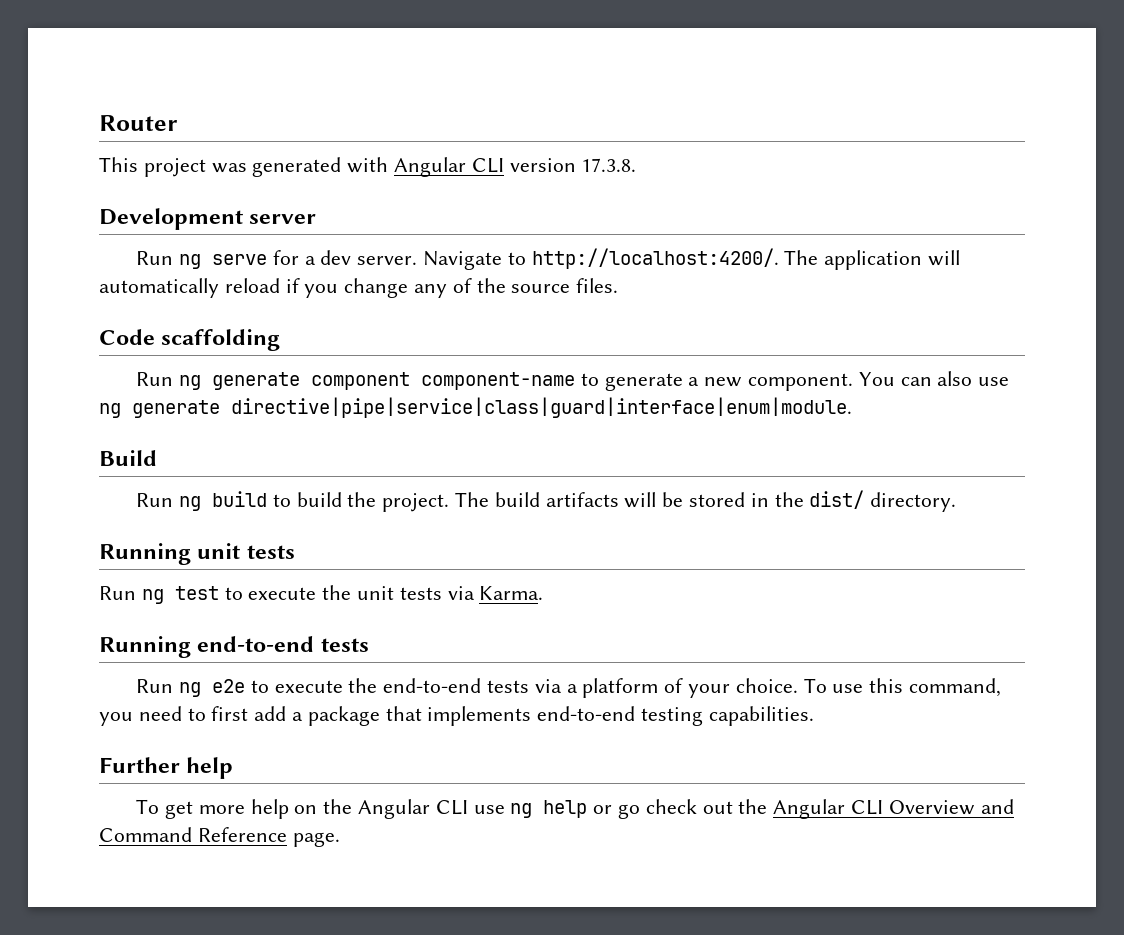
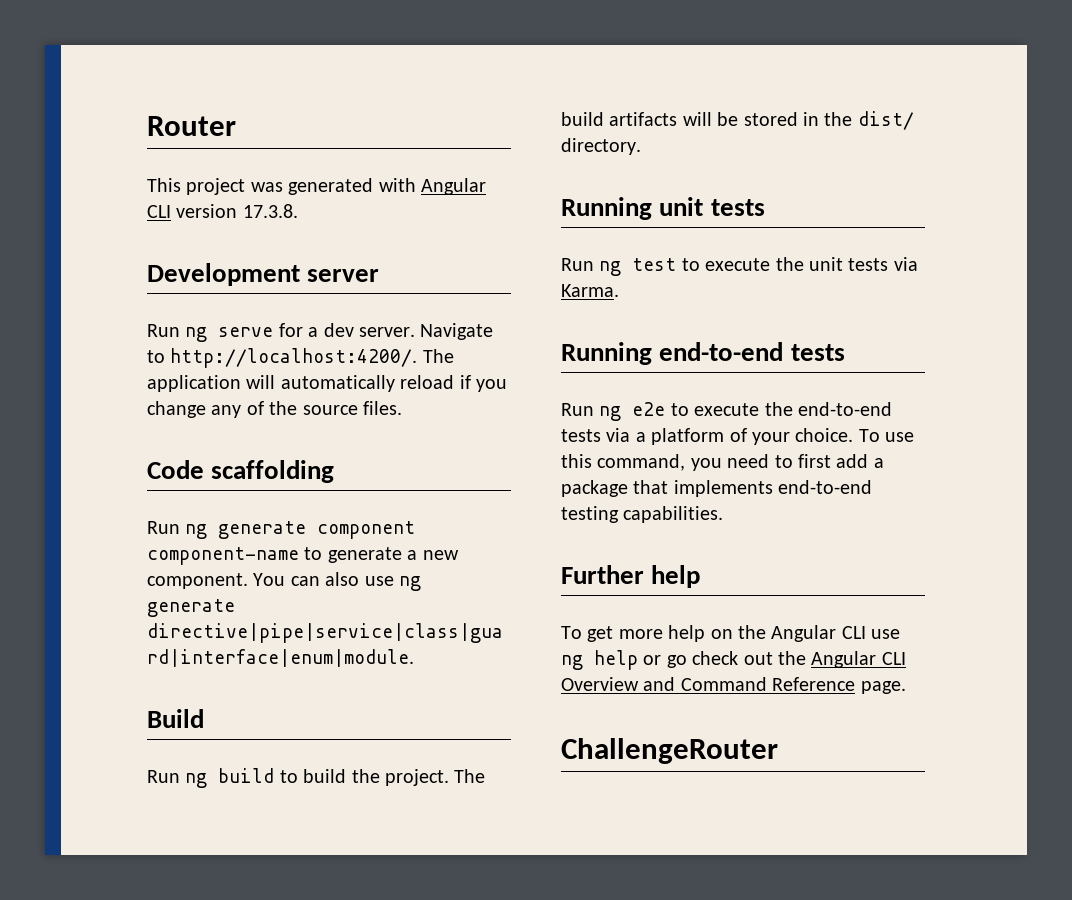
(340, 839) none -> [561,738,778,764] // ChallengeRouter

